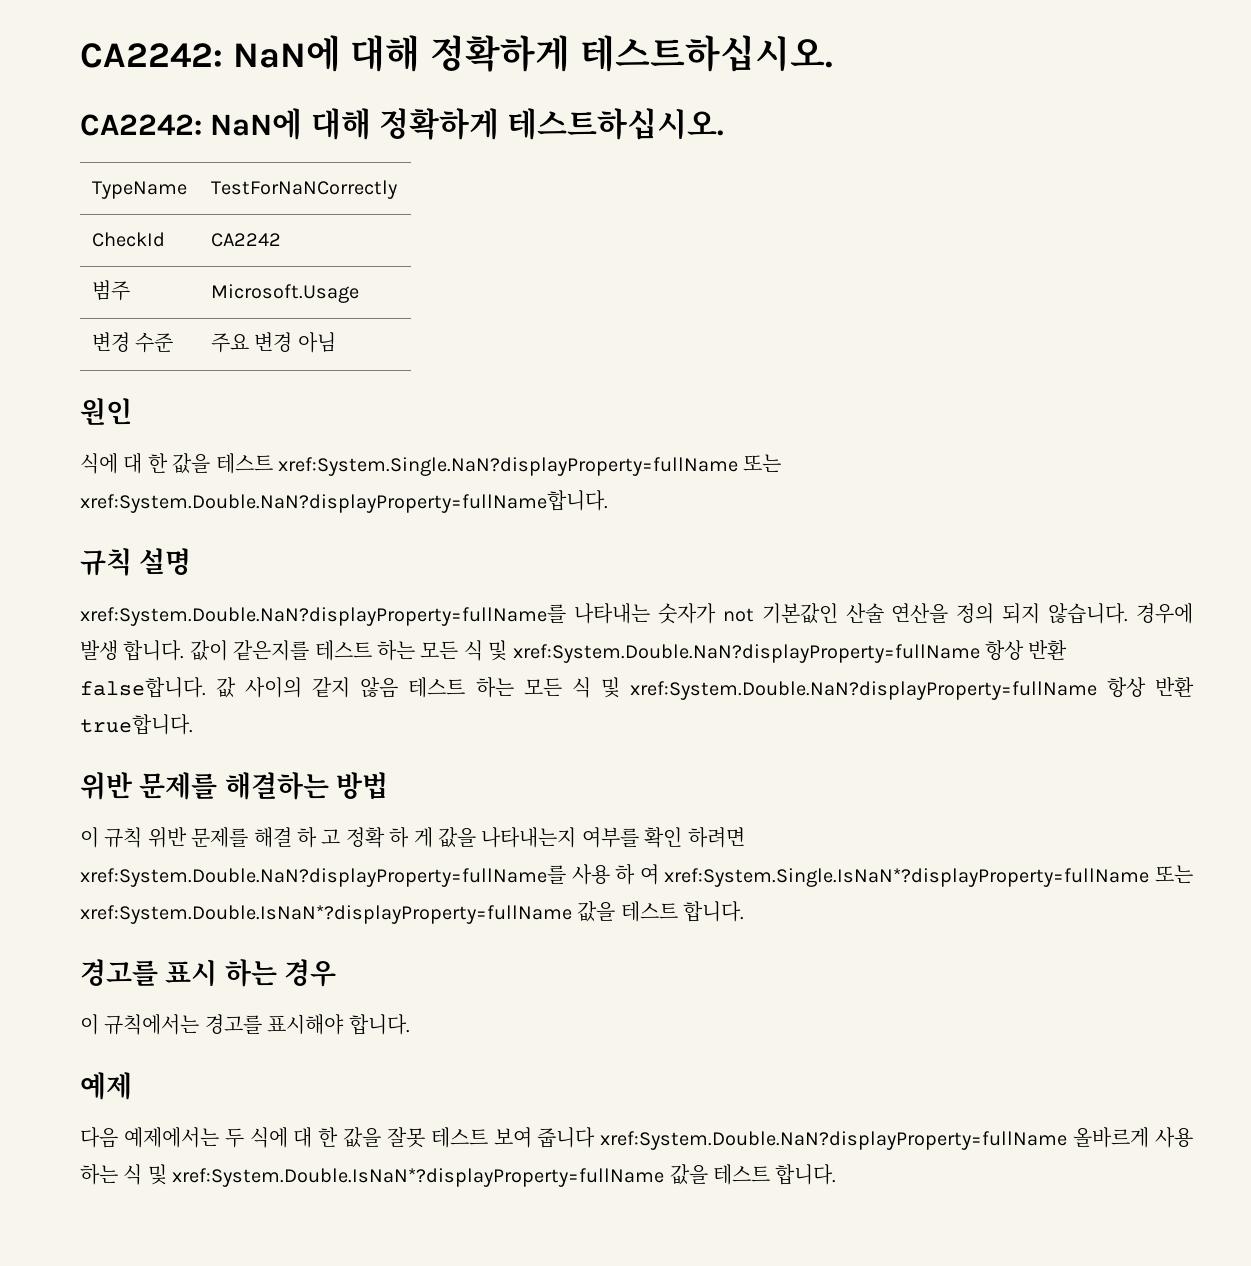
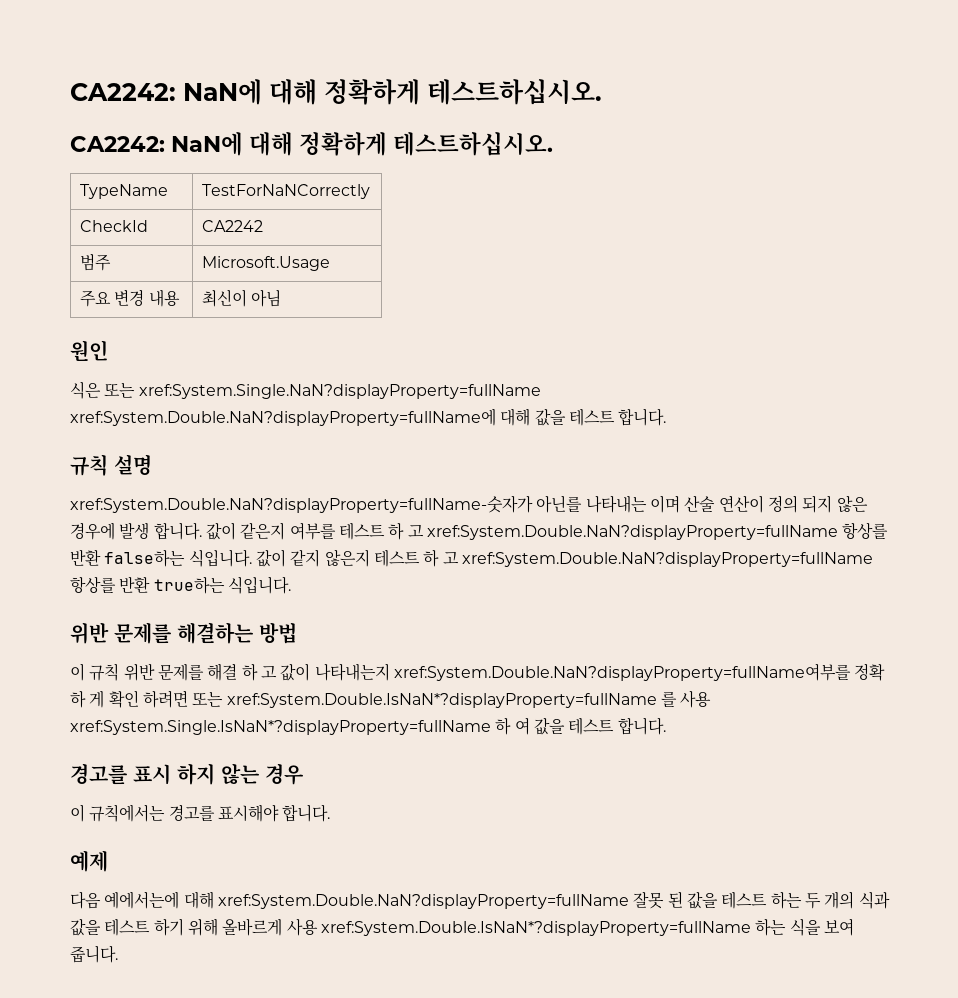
[91,332,174,353] [210,332,336,353] [80,398,132,425] [80,453,782,476] [80,490,608,513] [80,548,192,576] [80,603,949,626] 변경 수준 | 주요 변경 아님 // 원인 // 식에 대 한 값을 테스트 xref:System.Single.NaN?displayProperty=fullName 또는 xref:System.Double.NaN?displayProperty=fullName합니다. // 규칙 설명 // xref:System.Double.NaN?displayProperty=fullName를 나타내는 숫자가 not 기본값인 산술 연산을 -> [80,289,180,307] [202,289,282,307] [70,340,108,361] [70,381,541,399] [70,408,667,426] [70,454,152,476] [70,495,764,513] 주요 변경 내용 | 최신이 아님 // 원인 // 식은 또는 xref:System.Single.NaN?displayProperty=fullName xref:System.Double.NaN?displayProperty=fullName에 대해 값을 테스트 합니다. // 규칙 설명 // xref:System.Double.NaN?displayProperty=fullName-숫자가 아닌를 나타내는 이며 산술 연산이
[1048,603,1129,624] 않습니다. -> [836,495,868,512] 않은
[233,640,1068,663] [80,677,1194,700] [80,714,193,735] 같은지를 테스트 하는 모든 식 및 xref:System.Double.NaN?displayProperty=fullName 항상 반환 false합니다. 값 사이의 같지 않음 테스트 하는 모든 식 및 xref:System.Double.NaN?displayProperty=fullName 항상 반환 true합니다. -> [240,522,889,540] [70,549,873,567] [70,576,291,594] 같은지 여부를 테스트 하 고 xref:System.Double.NaN?displayProperty=fullName 항상를 반환 false하는 식입니다. 값이 같지 않은지 테스트 하 고 xref:System.Double.NaN?displayProperty=fullName 항상를 반환 true하는 식입니다.
[345,827,745,848] [80,864,1193,887] [80,905,572,924] 정확 하 게 값을 나타내는지 여부를 확인 하려면 xref:System.Double.NaN?displayProperty=fullName를 사용 하 여 xref:System.Single.IsNaN*?displayProperty=fullName 또는 xref:System.Double.IsNaN*?displayProperty=fullName -> [280,663,886,681] [70,690,712,708] [70,717,530,735] 값이 나타내는지 xref:System.Double.NaN?displayProperty=fullName여부를 정확 하 게 확인 하려면 또는 xref:System.Double.IsNaN*?displayProperty=fullName 를 사용 xref:System.Single.IsNaN*?displayProperty=fullName 하 여
[224,959,277,987] 하는 -> [177,763,259,785] 하지 않는
[123,1127,1193,1150] [80,1164,837,1187] 예제에서는 두 식에 대 한 값을 잘못 테스트 보여 줍니다 xref:System.Double.NaN?displayProperty=fullName 올바르게 사용 하는 식 및 xref:System.Double.IsNaN*?displayProperty=fullName 값을 테스트 합니다. -> [104,891,890,909] [70,918,854,936] [70,945,118,963] 예에서는에 대해 xref:System.Double.NaN?displayProperty=fullName 잘못 된 값을 테스트 하는 두 개의 식과 값을 테스트 하기 위해 올바르게 사용 xref:System.Double.IsNaN*?displayProperty=fullName 하는 식을 보여 줍니다.

